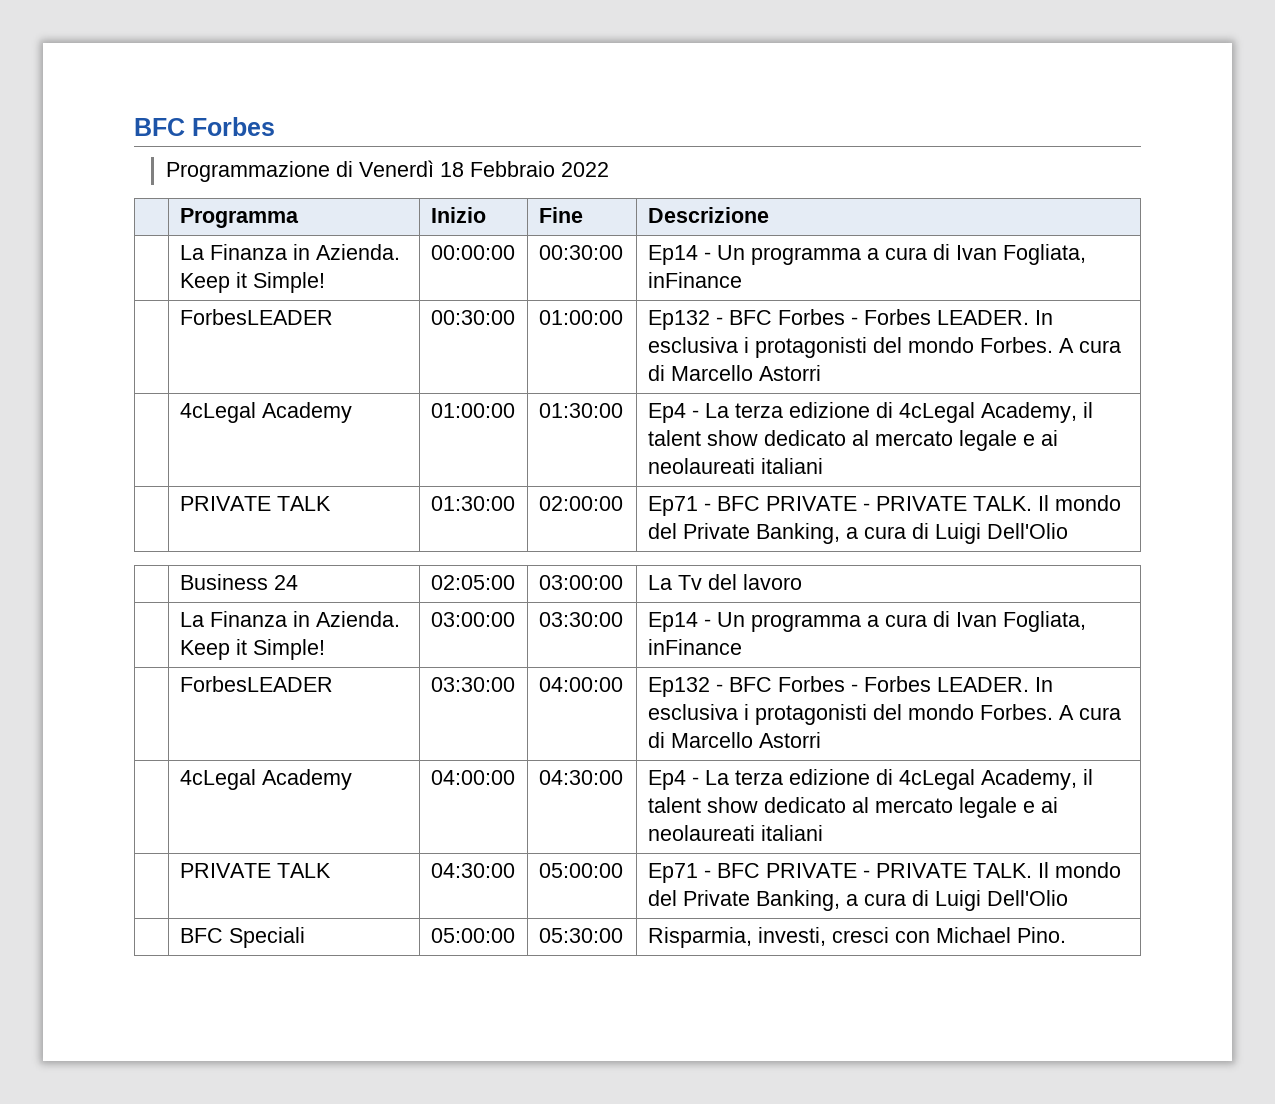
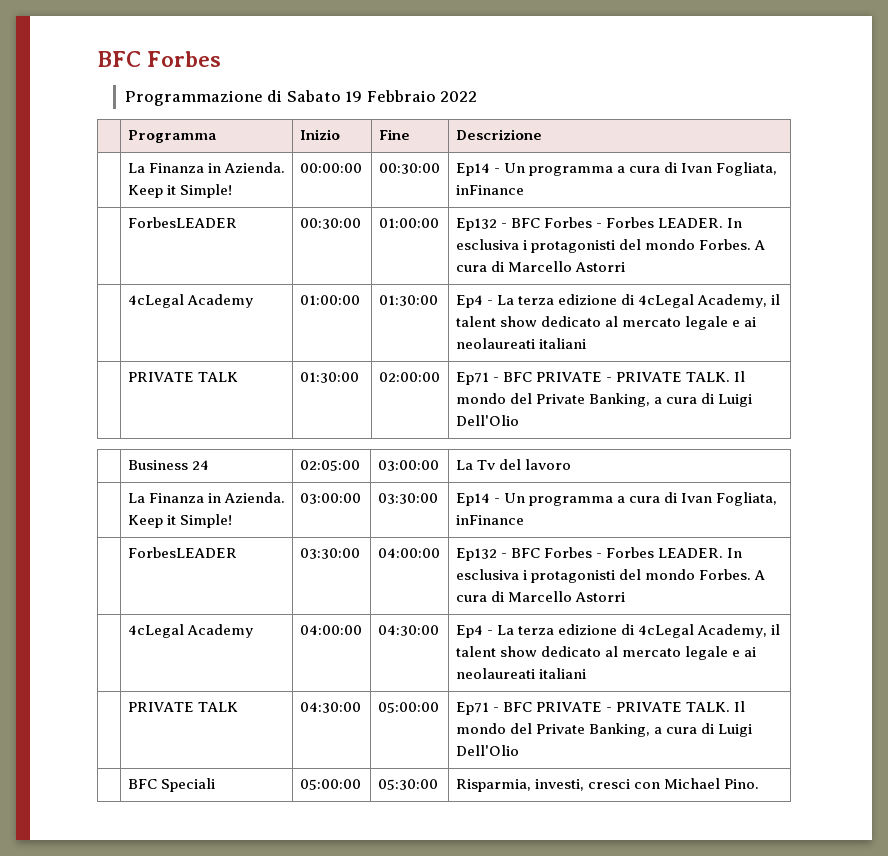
[359,160,465,177] Venerdì 18 -> [286,90,363,102] Sabato 19

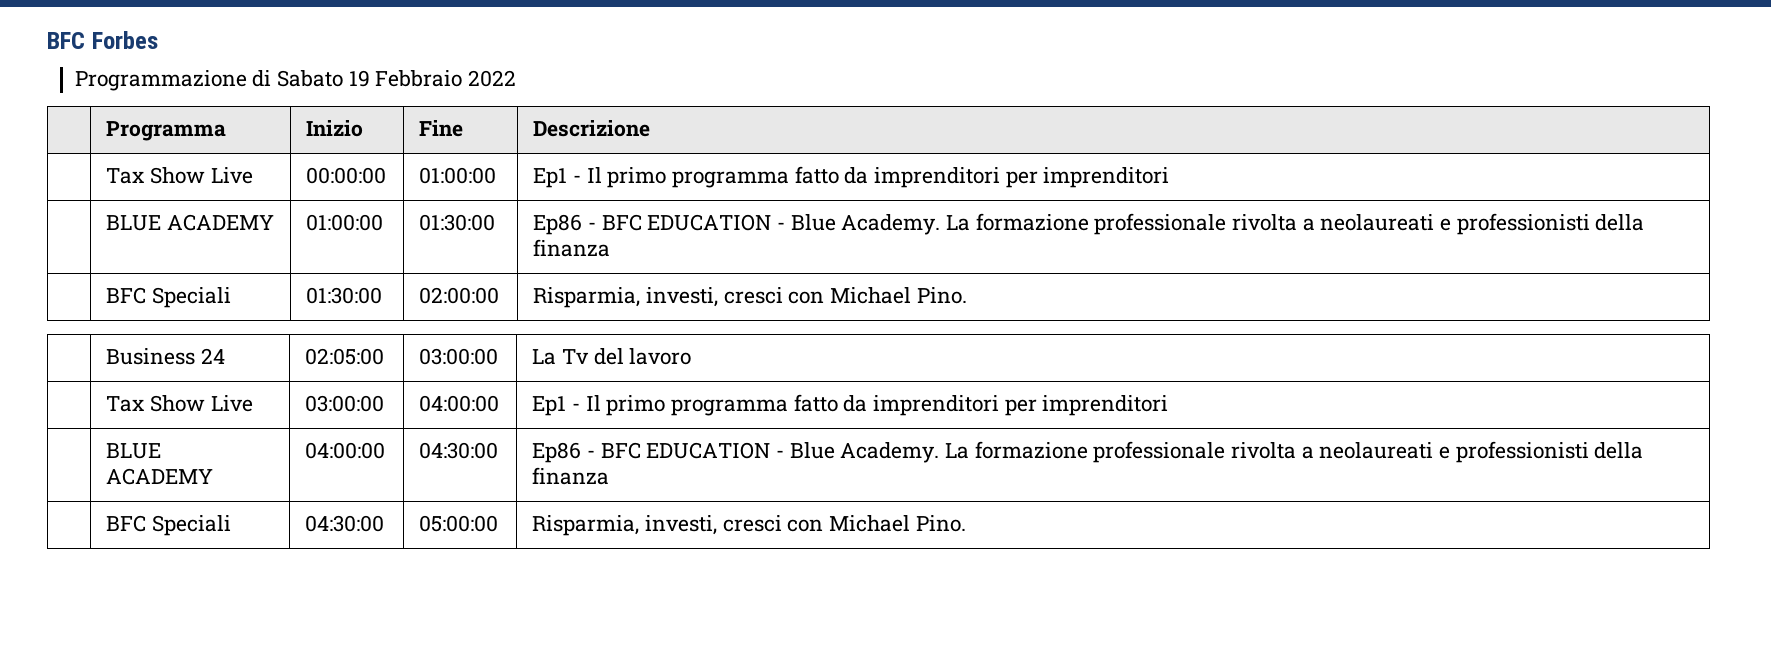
[127,162,285,173] [127,184,232,198] [299,163,362,173] [378,163,440,174] [455,162,777,176] [455,185,524,195] [127,217,237,228] [299,218,361,229] [378,218,439,228] [455,217,742,231] [455,239,765,253] [455,261,625,272] [127,294,253,308] [299,295,360,305] [378,295,438,306] [455,294,780,308] [455,316,756,330] [455,338,586,349] [127,372,238,382] [299,372,359,383] [378,372,440,382] [455,371,745,385] [455,393,752,407] [455,415,519,426] La Finanza in Azienda. Keep it Simple! | 00:00:00 | 00:30:00 | Ep14 - Un programma a cura di Ivan Fogliata, inFinance // | ForbesLEADER | 00:30:00 | 01:00:00 | Ep132 - BFC Forbes - Forbes LEADER. In esclusiva i protagonisti del mondo Forbes. A cura di Marcello Astorri // | 4cLegal Academy | 01:00:00 | 01:30:00 | Ep4 - La terza edizione di 4cLegal Academy, il talent show dedicato al mercato legale e ai neolaureati italiani // | PRIVATE TALK | 01:30:00 | 02:00:00 | Ep71 - BFC PRIVATE - PRIVATE TALK. Il mondo del Private Banking, a cura di Luigi Dell'Olio -> [106,167,253,184] [306,167,387,184] [419,167,497,184] [533,166,1170,188] [106,214,274,231] [306,214,384,231] [419,214,496,231] [533,213,1645,235] [533,239,611,257] [106,287,231,308] [306,287,383,304] [419,287,500,304] [533,287,967,308] Tax Show Live | 00:00:00 | 01:00:00 | Ep1 - Il primo programma fatto da imprenditori per imprenditori // | BLUE ACADEMY | 01:00:00 | 01:30:00 | Ep86 - BFC EDUCATION - Blue Academy. La formazione professionale rivolta a neolaureati e professionisti della finanza // | BFC Speciali | 01:30:00 | 02:00:00 | Risparmia, investi, cresci con Michael Pino.
[127,492,285,503] [127,514,232,528] [299,493,361,504] [377,493,438,504] [455,492,777,506] [455,515,524,525] [127,547,237,558] [299,548,360,559] [377,548,440,558] [455,547,742,561] [455,569,765,583] [455,591,625,602] [127,624,253,638] [299,625,362,635] [377,625,439,636] [455,624,780,638] [455,646,756,660] [455,668,586,679] [127,702,238,712] [299,702,361,713] [377,702,439,713] [455,701,745,715] [455,723,752,737] [455,745,519,756] [127,778,215,792] [299,779,361,790] [377,779,438,790] La Finanza in Azienda. Keep it Simple! | 03:00:00 | 03:30:00 | Ep14 - Un programma a cura di Ivan Fogliata, inFinance // | ForbesLEADER | 03:30:00 | 04:00:00 | Ep132 - BFC Forbes - Forbes LEADER. In esclusiva i protagonisti del mondo Forbes. A cura di Marcello Astorri // | 4cLegal Academy | 04:00:00 | 04:30:00 | Ep4 - La terza edizione di 4cLegal Academy, il talent show dedicato al mercato legale e ai neolaureati italiani // | PRIVATE TALK | 04:30:00 | 05:00:00 | Ep71 - BFC PRIVATE - PRIVATE TALK. Il mondo del Private Banking, a cura di Luigi Dell'Olio // | BFC Speciali | 05:00:00 | 05:30:00 -> [106,395,253,412] [305,395,385,412] [419,395,500,412] [532,394,1169,416] [106,443,162,459] [106,468,214,485] [305,442,386,459] [419,442,499,459] [532,441,1644,463] [532,467,610,485] [106,515,231,536] [305,515,385,532] [419,515,499,532] Tax Show Live | 03:00:00 | 04:00:00 | Ep1 - Il primo programma fatto da imprenditori per imprenditori // | BLUE ACADEMY | 04:00:00 | 04:30:00 | Ep86 - BFC EDUCATION - Blue Academy. La formazione professionale rivolta a neolaureati e professionisti della finanza // | BFC Speciali | 04:30:00 | 05:00:00

